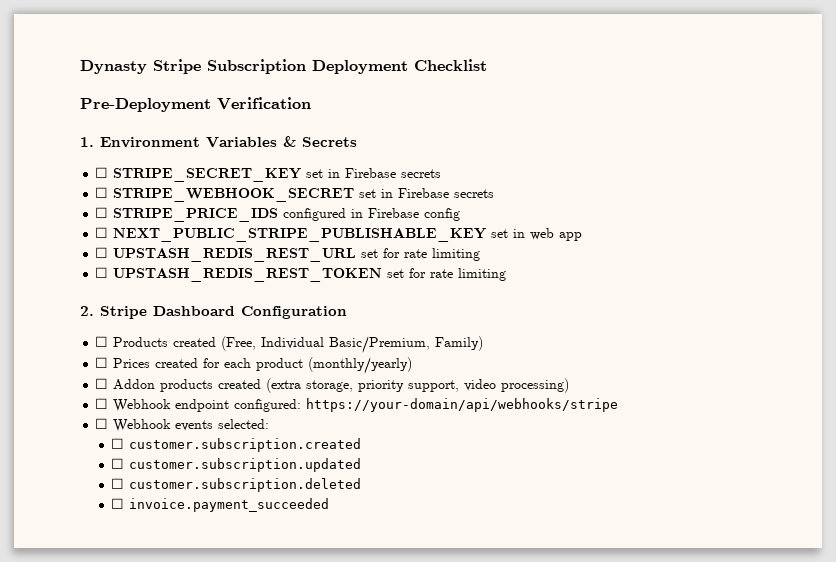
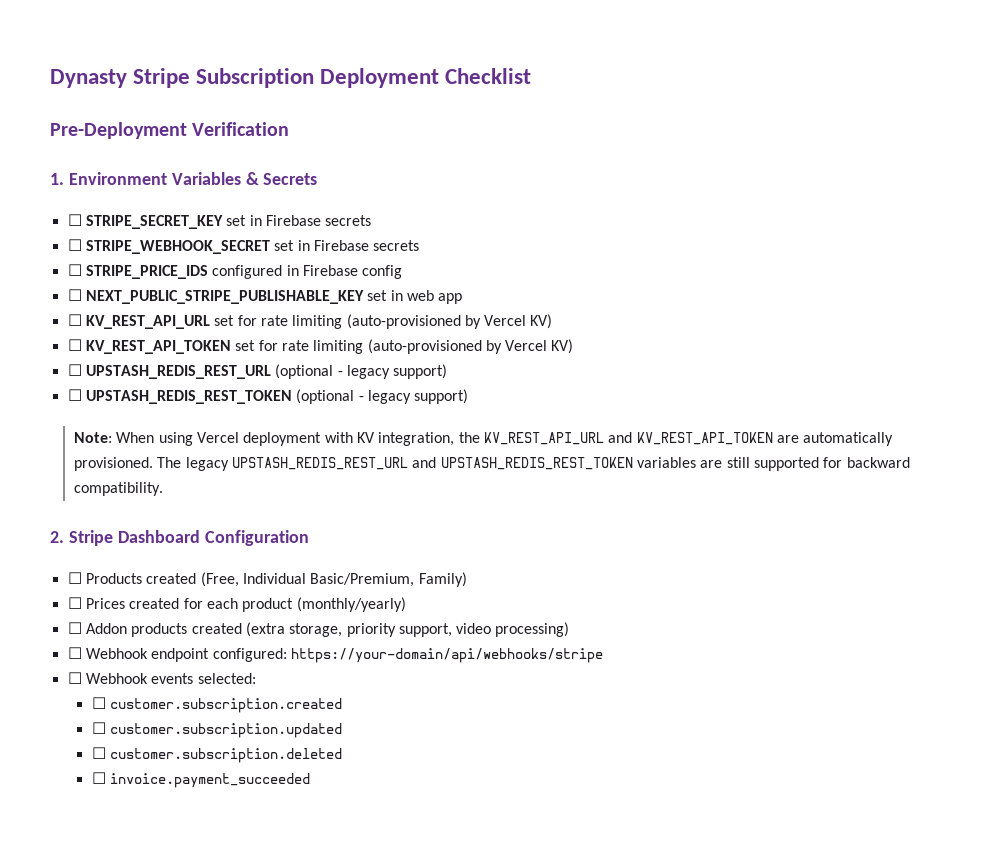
[113,248,481,262] [95,267,507,282] UPSTASH_REDIS_REST_URL set for rate limiting // ☐ UPSTASH_REDIS_REST_TOKEN set for rate limiting -> [85,314,553,329] [67,339,574,354] [67,364,448,379] [67,389,469,404] [74,432,894,446] [74,457,910,471] [74,482,164,496] KV_REST_API_URL set for rate limiting (auto-provisioned by Vercel KV) // ☐ KV_REST_API_TOKEN set for rate limiting (auto-provisioned by Vercel KV) // ☐ UPSTASH_REDIS_REST_URL (optional - legacy support) // ☐ UPSTASH_REDIS_REST_TOKEN (optional - legacy support) // Note: When using Vercel deployment with KV integration, the KV_REST_API_URL and KV_REST_API_TOKEN are automatically provisioned. The legacy UPSTASH_REDIS_REST_URL and UPSTASH_REDIS_REST_TOKEN variables are still supported for backward compatibility.

